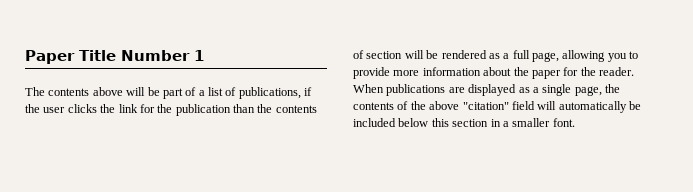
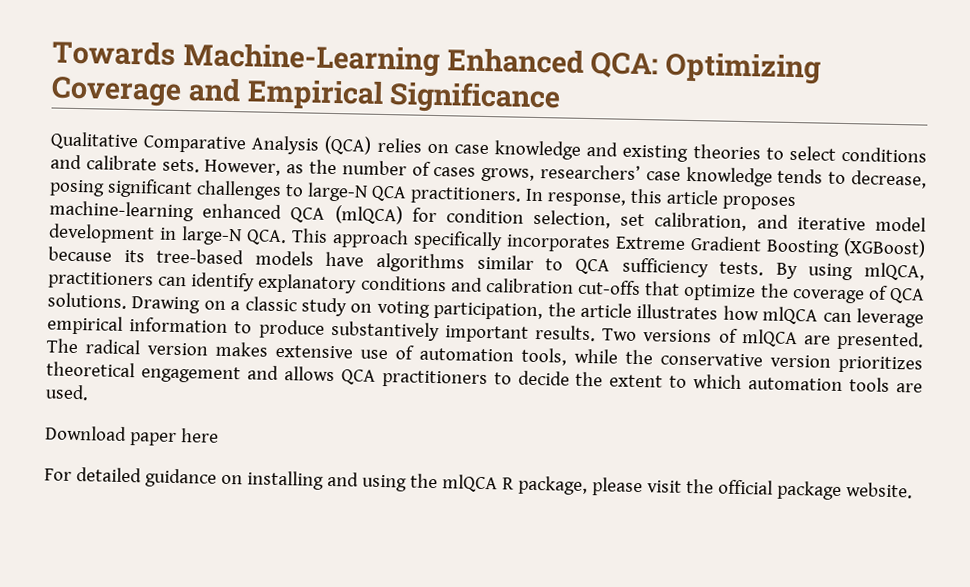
[25,50,204,64] [25,87,313,99] [25,104,317,116] [353,50,639,62] [353,67,634,79] [353,84,620,96] [353,101,641,113] [353,118,575,127] Paper Title Number 1 // The contents above will be part of a list of publications, if the user clicks the link for the publication than the contents of section will be rendered as a full page, allowing you to provide more information about the paper for the reader. When publications are displayed as a single page, the contents of the above "citation" field will automatically be included below this section in a smaller font. -> [52,39,822,85] [51,76,562,115] [50,131,927,163] [50,154,927,189] [49,178,796,211] [49,200,926,232] [48,223,926,258] [48,246,925,281] [48,271,926,304] [47,292,924,328] [47,315,924,351] [46,338,923,374] [46,361,924,393] [45,384,89,401] [45,425,219,446] [44,467,913,500] Towards Machine-Learning Enhanced QCA: Optimizing Coverage and Empirical Significance // Qualitative Comparative Analysis (QCA) relies on case knowledge and existing theories to select conditions and calibrate sets. However, as the number of cases grows, researchers’ case knowledge tends to decrease, posing significant challenges to large-N QCA practitioners. In response, this article proposes machine-learning enhanced QCA (mlQCA) for condition selection, set calibration, and iterative model development in large-N QCA. This approach specifically incorporates Extreme Gradient Boosting (XGBoost) because its tree-based models have algorithms similar to QCA sufficiency tests. By using mlQCA, practitioners can identify explanatory conditions and calibration cut-offs that optimize the coverage of QCA solutions. Drawing on a classic study on voting participation, the article illustrates how mlQCA can leverage empirical information to produce substantively important results. Two versions of mlQCA are presented. The radical version makes extensive use of automation tools, while the conservative version prioritizes theoretical engagement and allows QCA practitioners to decide the extent to which automation tools are used. // Download paper here // For detailed guidance on installing and using the mlQCA R package, please visit the official package website.

